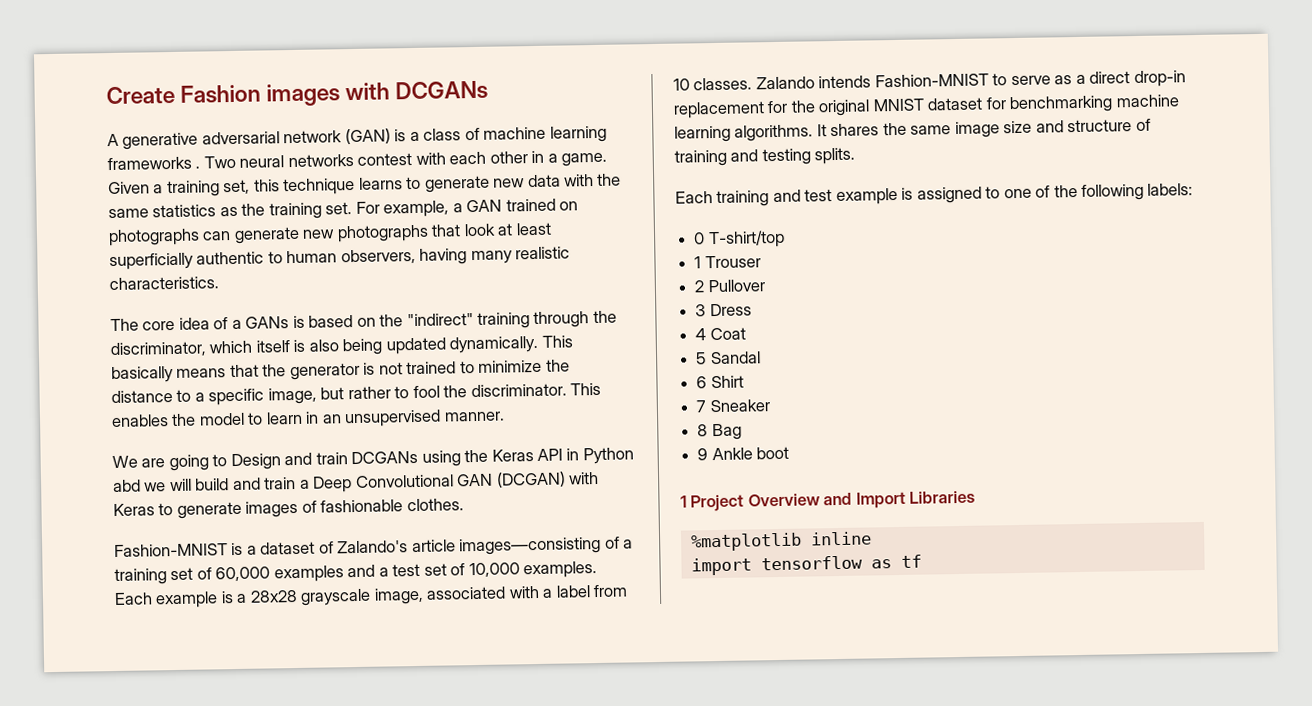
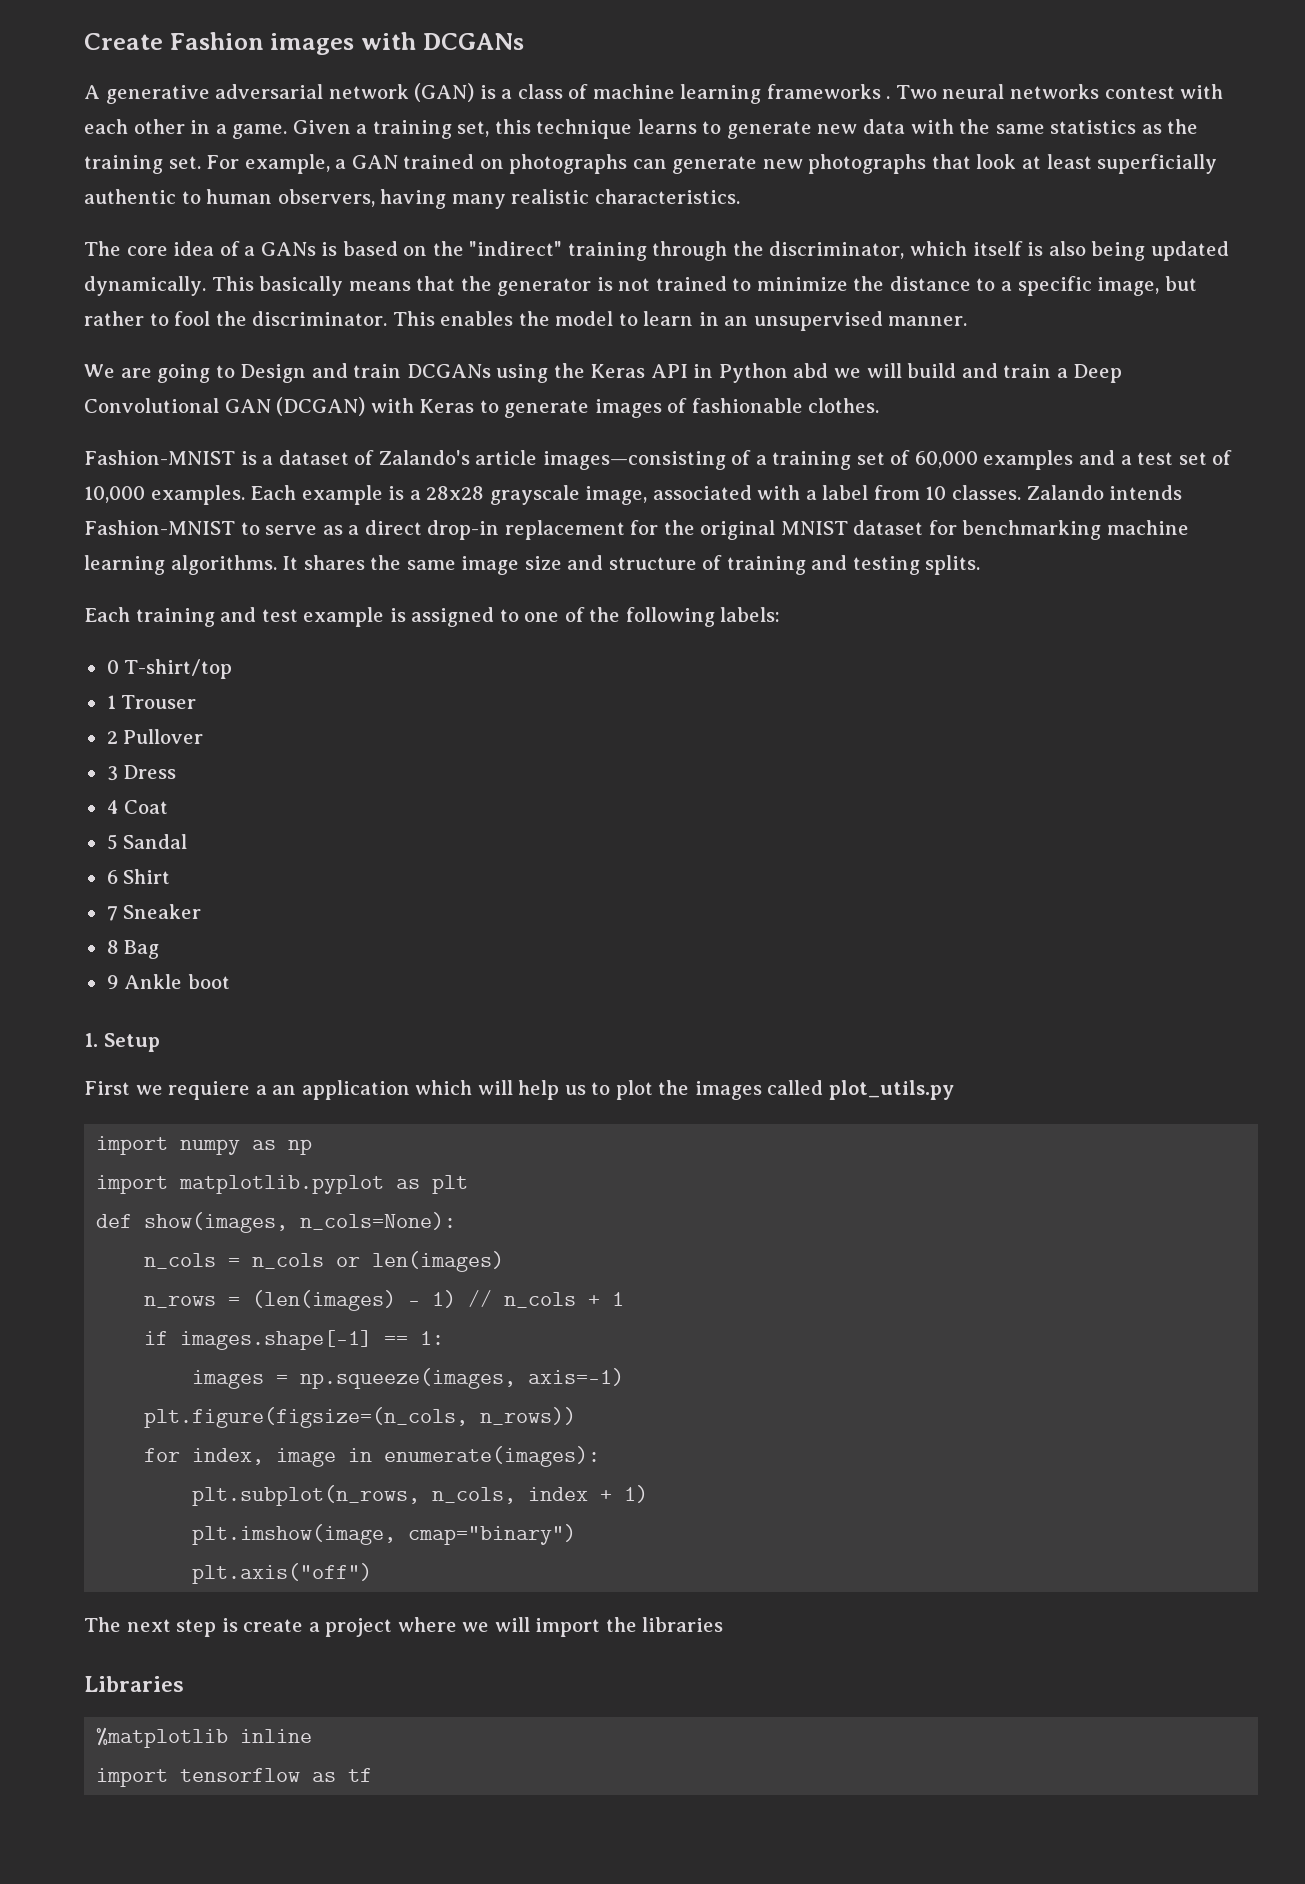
[680,491,906,512] 1 Project Overview and Import -> [84,1033,160,1052] [84,1080,955,1100] [96,1136,313,1155] [96,1175,469,1194] [96,1212,457,1233] [144,1251,505,1272] [144,1290,625,1311] [144,1330,445,1350] [192,1368,625,1389] [144,1407,577,1428] [144,1446,601,1467] [192,1485,649,1506] [192,1524,577,1545] [192,1563,373,1584] [84,1617,724,1637] 1. Setup // First we requiere a an application which will help us to plot the images called plot_utils.py // import numpy as np // import matplotlib.pyplot as plt // def show(images, n_cols=None): // n_cols = n_cols or len(images) // n_rows = (len(images) - 1) // n_cols + 1 // if images.shape[-1] == 1: // images = np.squeeze(images, axis=-1) // plt.figure(figsize=(n_cols, n_rows)) // for index, image in enumerate(images): // plt.subplot(n_rows, n_cols, index + 1) // plt.imshow(image, cmap="binary") // plt.axis("off") // The next step is create a project where we will import the libraries //

